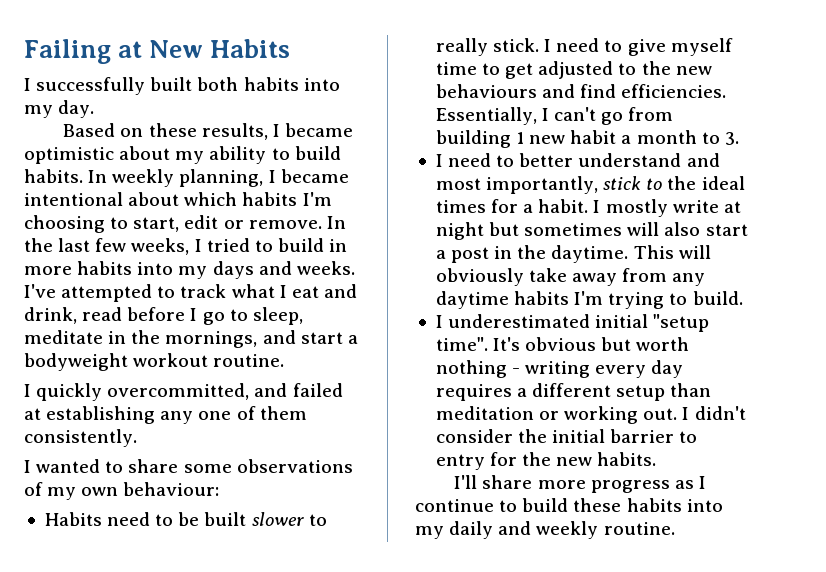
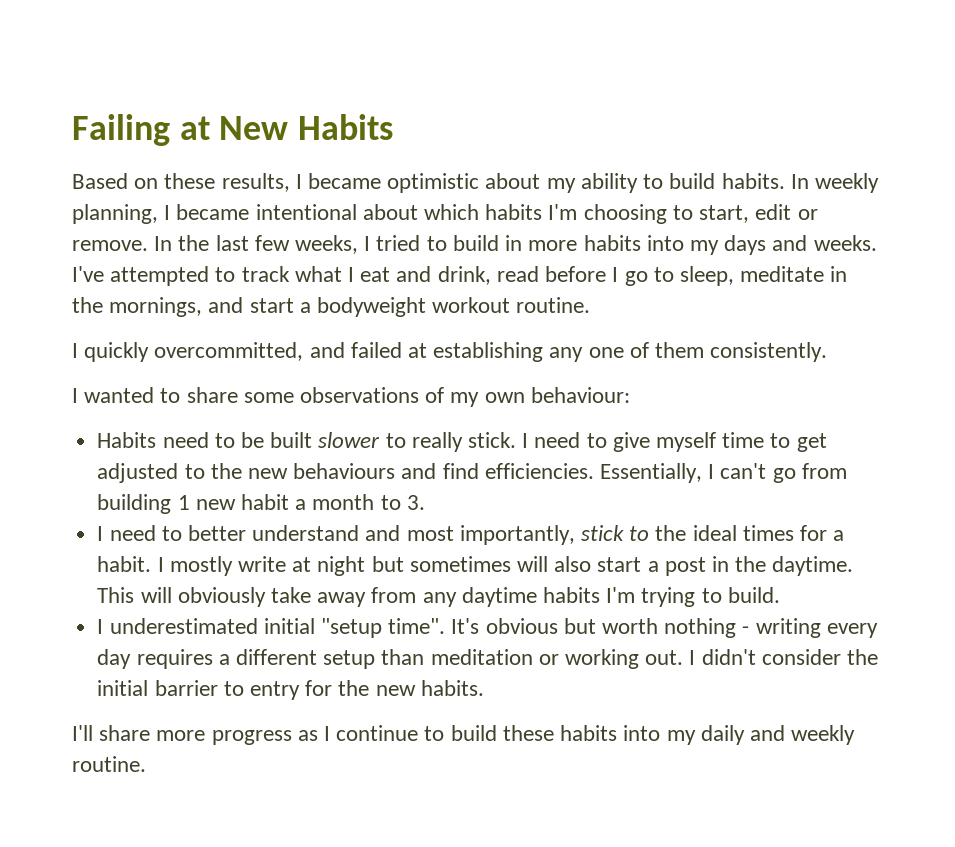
[24,77,340,95] [24,100,95,118] // I successfully built both habits into my day. -> (394, 127) none

